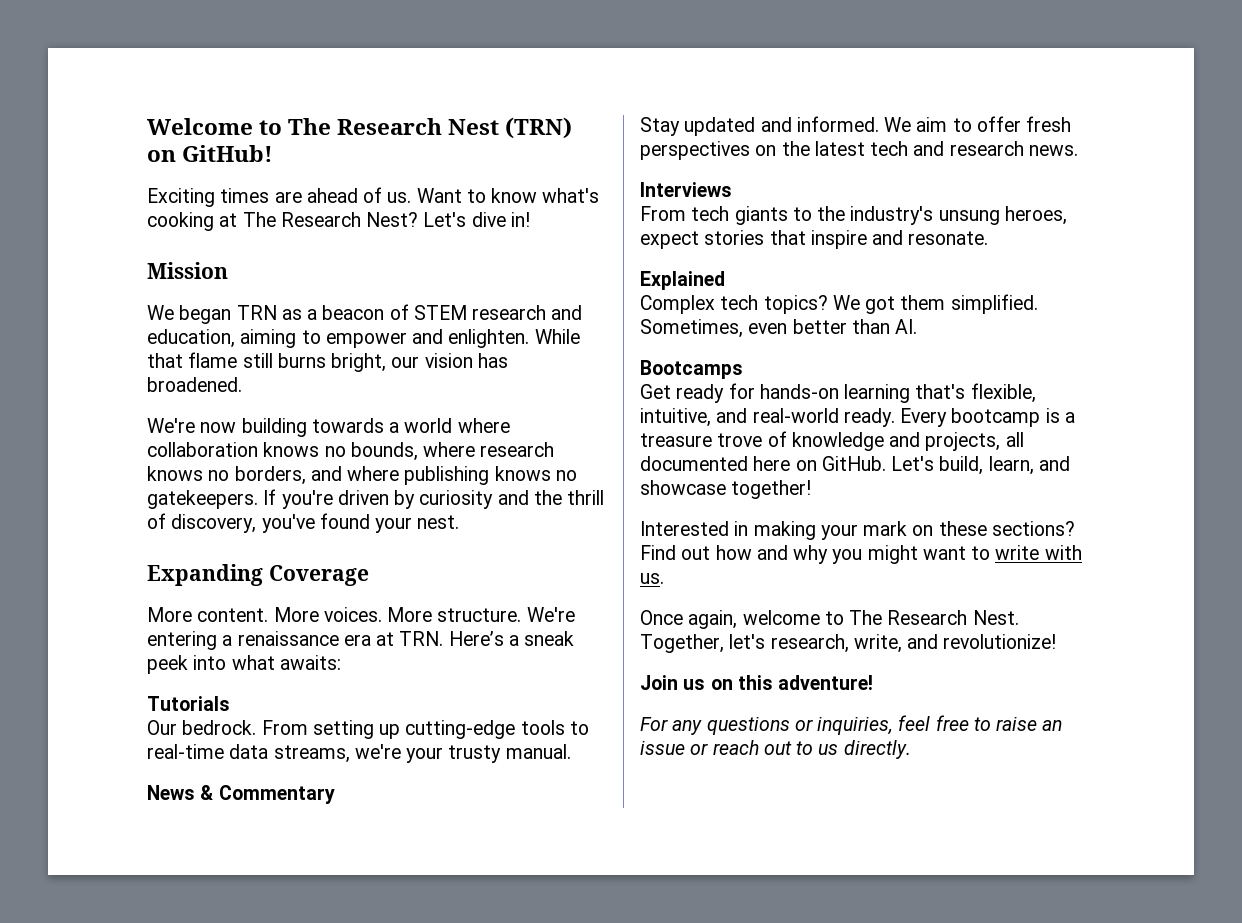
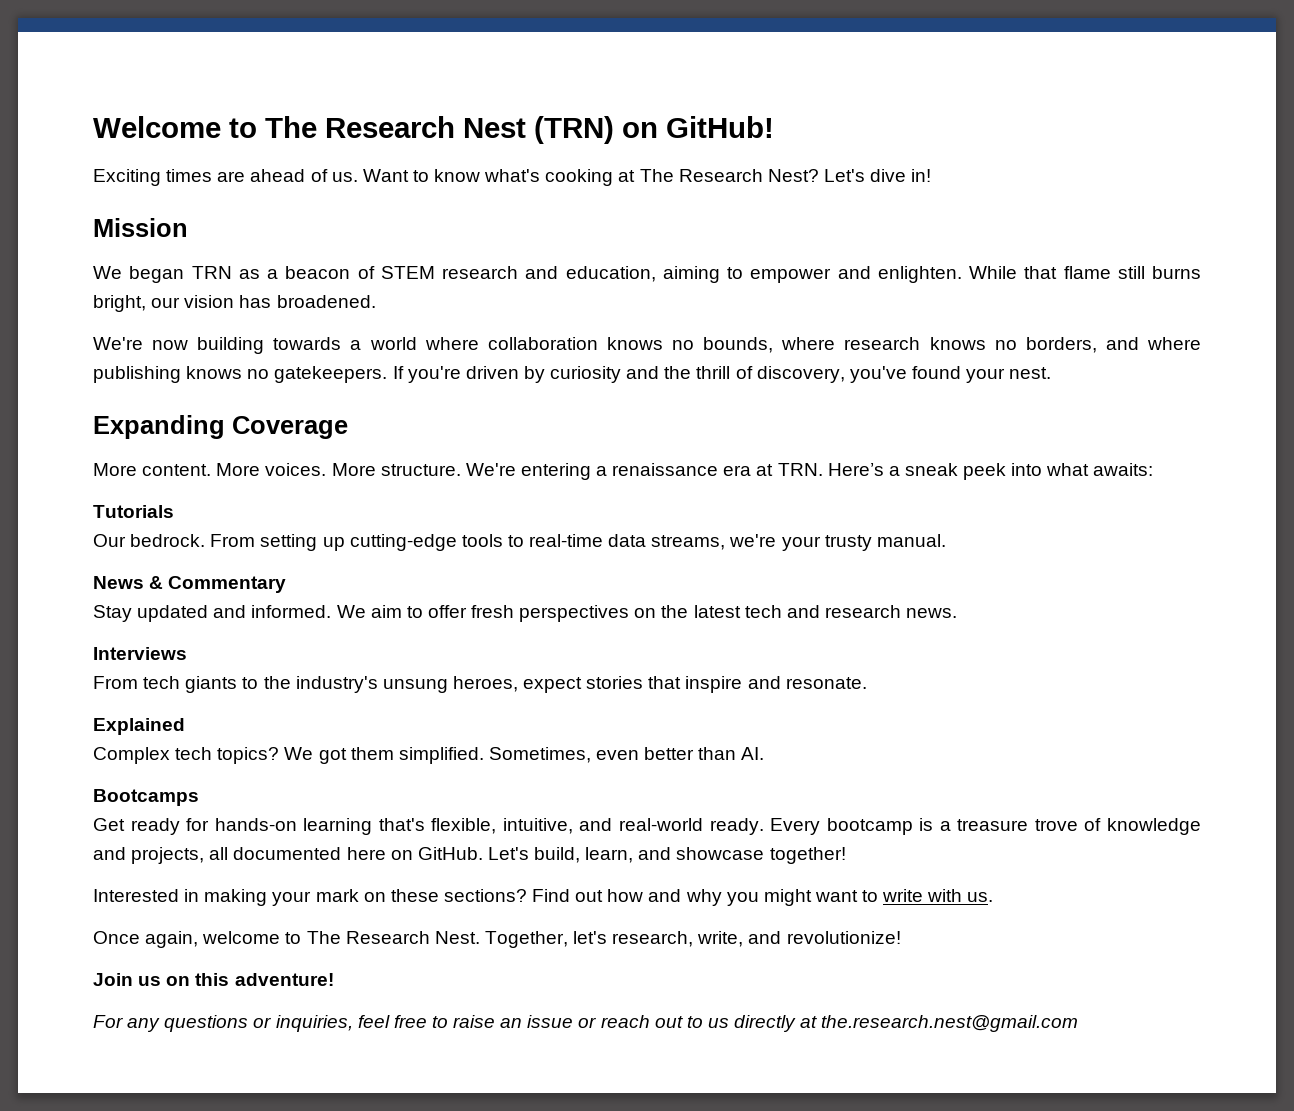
[843,740,911,759] directly. -> [734,1015,1079,1032] directly at the.research.nest@gmail.com

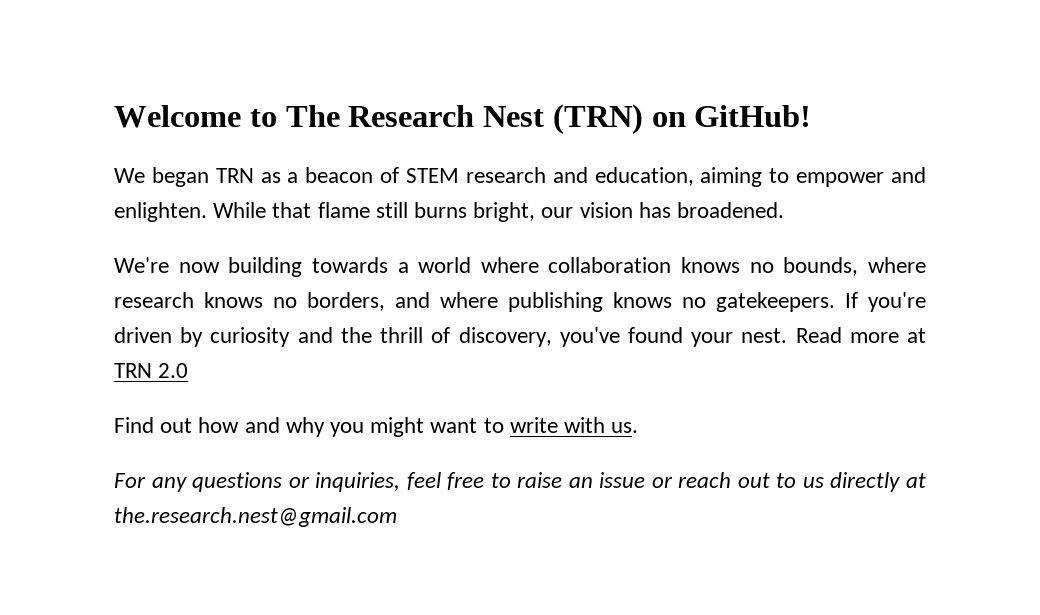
[93,169,932,186] [93,218,188,237] // Exciting times are ahead of us. Want to know what's cooking at The Research Nest? Let's dive in! // Mission -> (812, 116) none
[93,415,348,439] [93,463,1154,480] [93,505,174,518] [93,534,946,551] [93,576,287,593] [93,605,958,622] [93,647,187,660] [93,676,867,693] [93,718,185,735] [93,747,765,764] [93,789,199,806] [93,818,1201,835] [93,847,846,864] [93,889,527,906] // Expanding Coverage // More content. More voices. More structure. We're entering a renaissance era at TRN. Here’s a sneak peek into what awaits: // Tutorials // Our bedrock. From setting up cutting-edge tools to real-time data streams, we're your trusty manual. // News & Commentary // Stay updated and informed. We aim to offer fresh perspectives on the latest tech and research news. // Interviews // From tech giants to the industry's unsung heroes, expect stories that inspire and resonate. // Explained // Complex tech topics? We got them simplified. Sometimes, even better than AI. // Bootcamps // Get ready for hands-on learning that's flexible, intuitive, and real-world ready. Every bootcamp is a treasure trove of knowledge and projects, all documented here on GitHub. Let's build, learn, and showcase together! // Interested in making your mark on these sections? -> [795,327,926,343] [114,363,189,378] Read more at TRN 2.0 //
[93,931,901,948] [93,973,334,986] // Once again, welcome to The Research Nest. Together, let's research, write, and revolutionize! // Join us on this adventure! -> (639, 427) none

